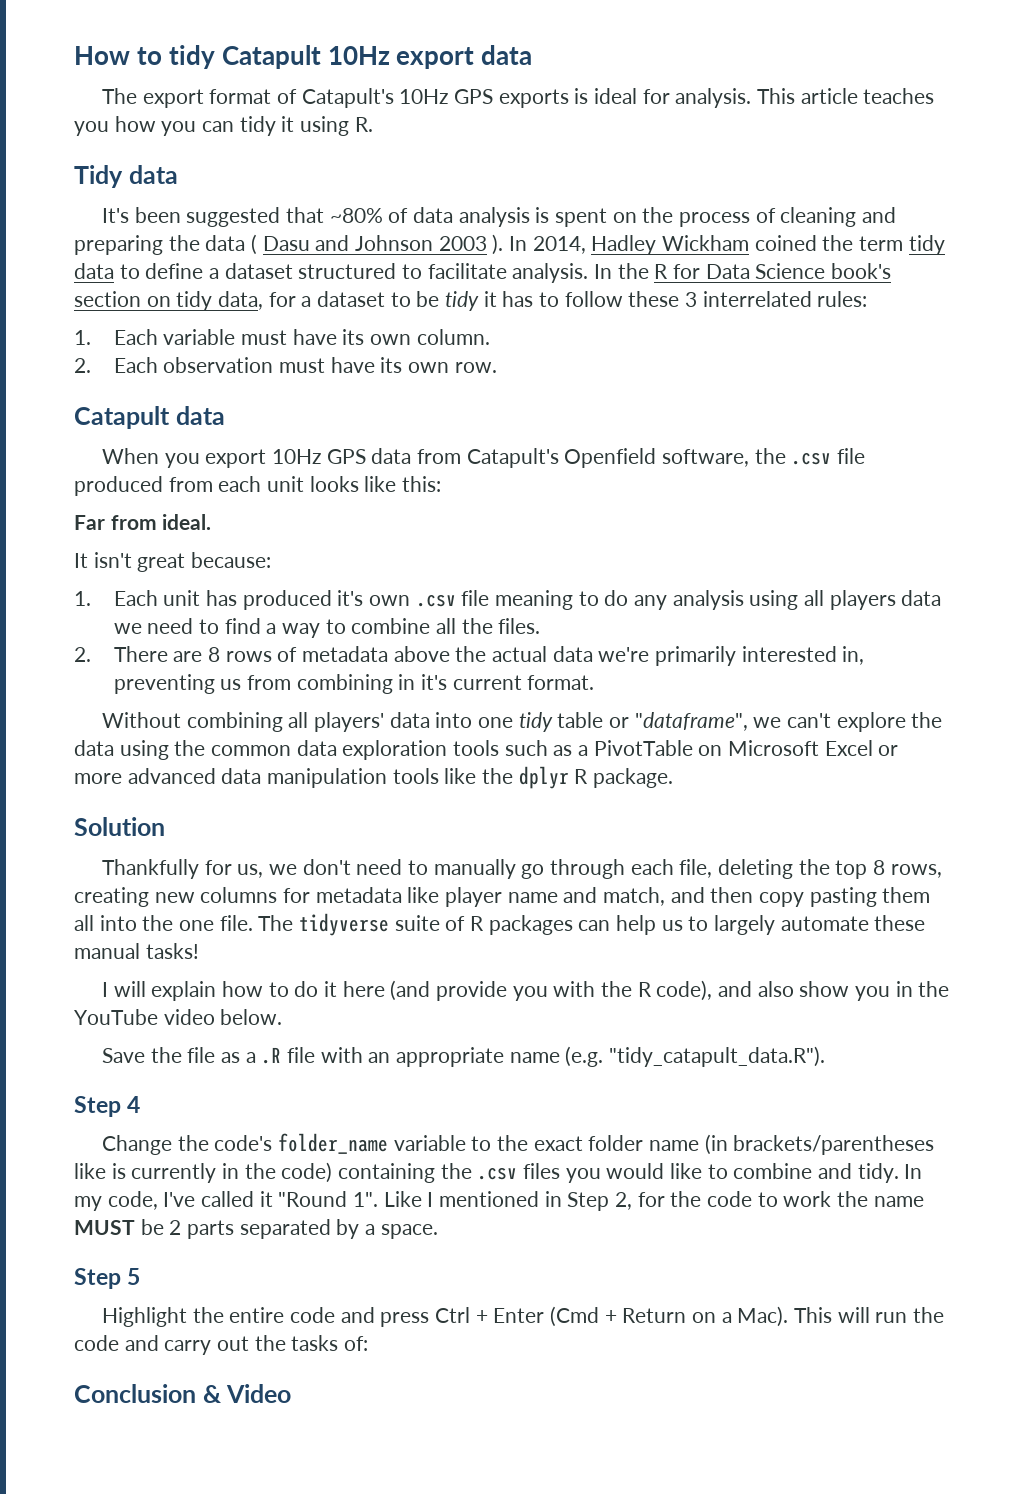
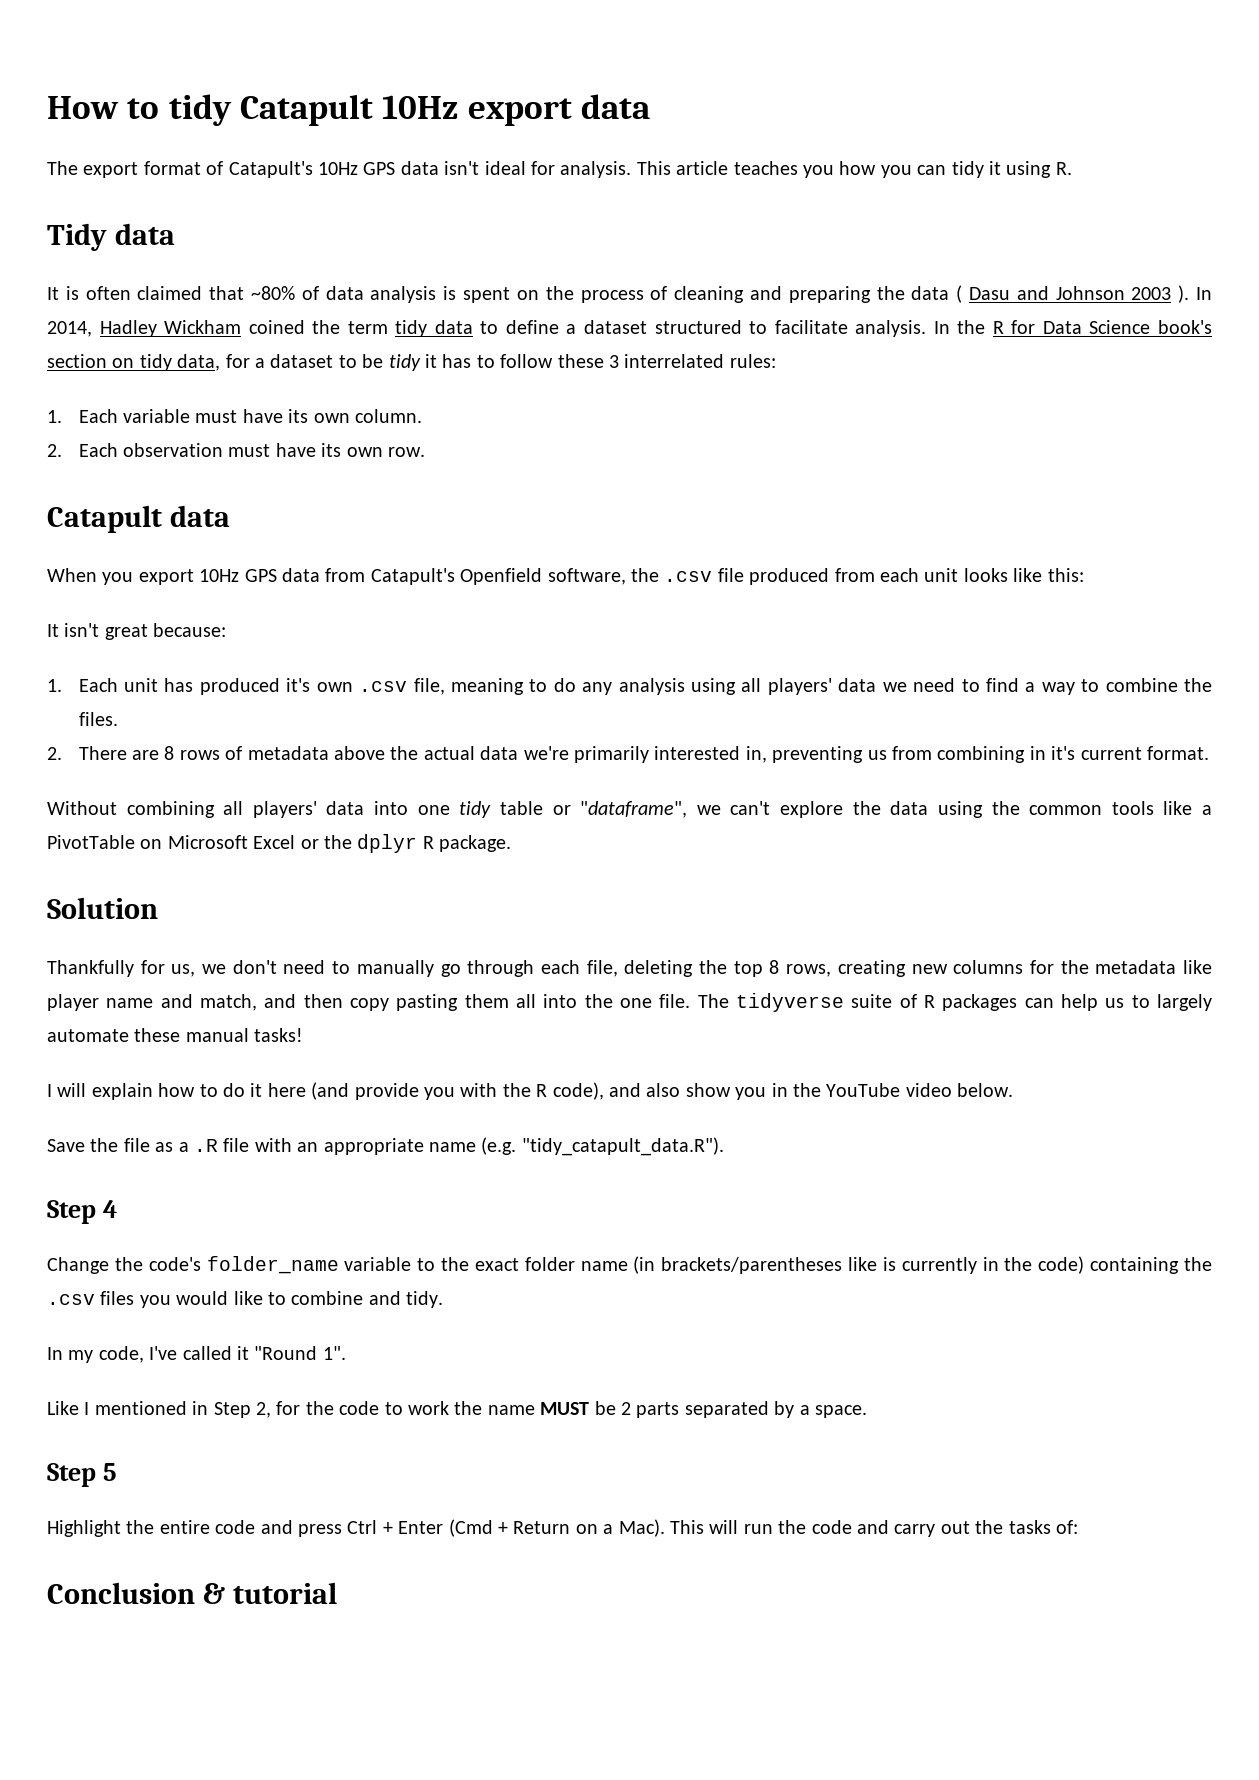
[498,88,589,108] exports is -> [400,161,480,175] data isn't
[101,207,281,227] It's been suggested -> [47,286,203,300] It is often claimed
[74,514,212,530] // Far from ideal. -> (1084, 575) none
[461,590,490,606] file -> [413,678,445,695] file,
[829,590,896,610] players -> [767,678,832,695] players'
[435,618,456,634] all -> (1178, 685) none
[296,740,573,760] data exploration tools such as -> [1111,801,1193,815] tools like
[74,768,477,788] more advanced data manipulation tools like -> (319, 844) none
(311, 895) none -> [1060,960,1089,974] the
(899, 1173) none -> (444, 1299) //
(379, 1199) none -> (346, 1353) //
[226,1384,292,1403] Video -> [233,1582,338,1604] tutorial

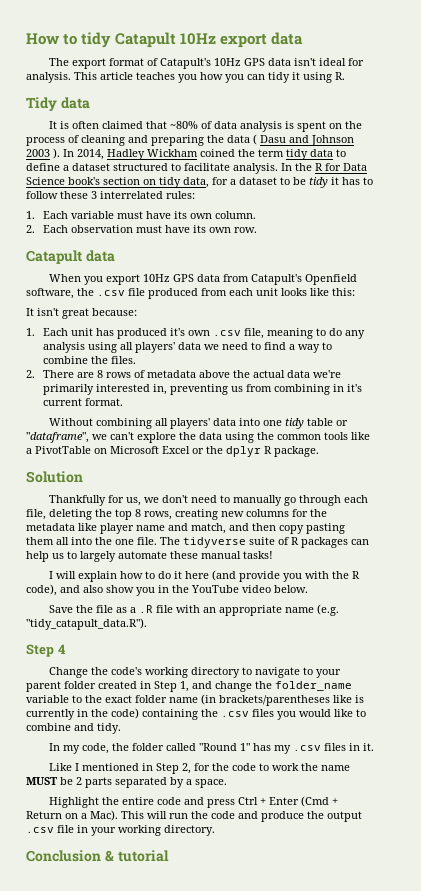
(201, 1264) none -> [144,667,341,678] [26,681,272,692] working directory to navigate to your parent folder created in Step 1, and change the
[149,1346,346,1360] I've called it "Round 1". -> [111,743,374,754] the folder called "Round 1" has my .csv files in it.
[47,1463,117,1487] // Step 5 -> (227, 783) none
[894,1520,1078,1537] carry out the tasks of: -> [261,811,362,822] [26,825,215,836] produce the output .csv file in your working directory.

